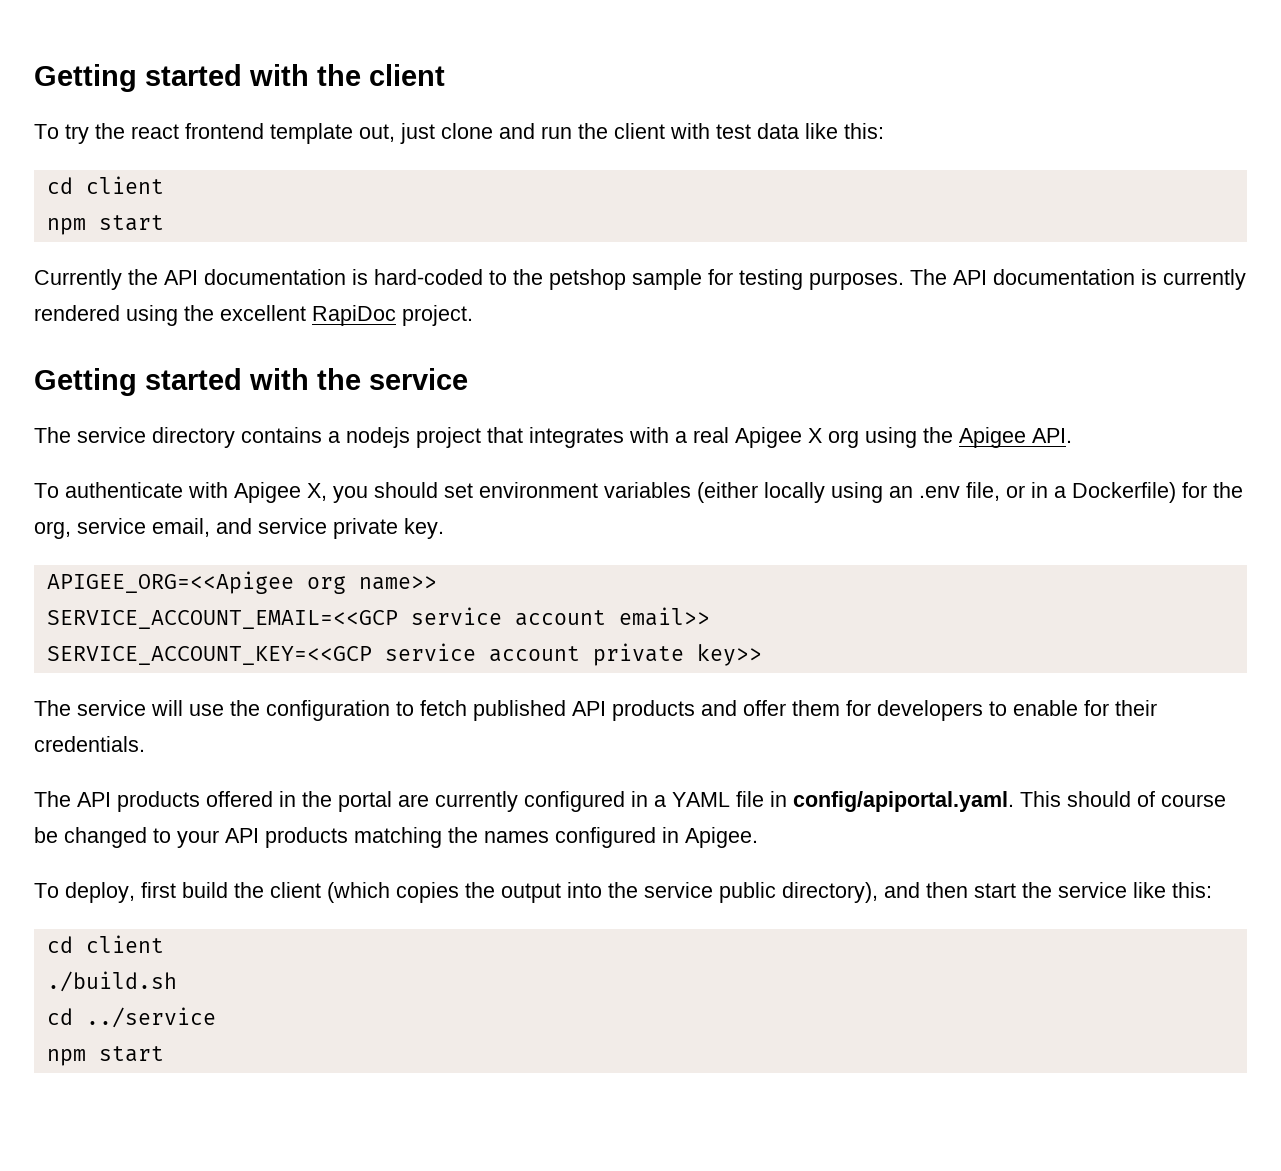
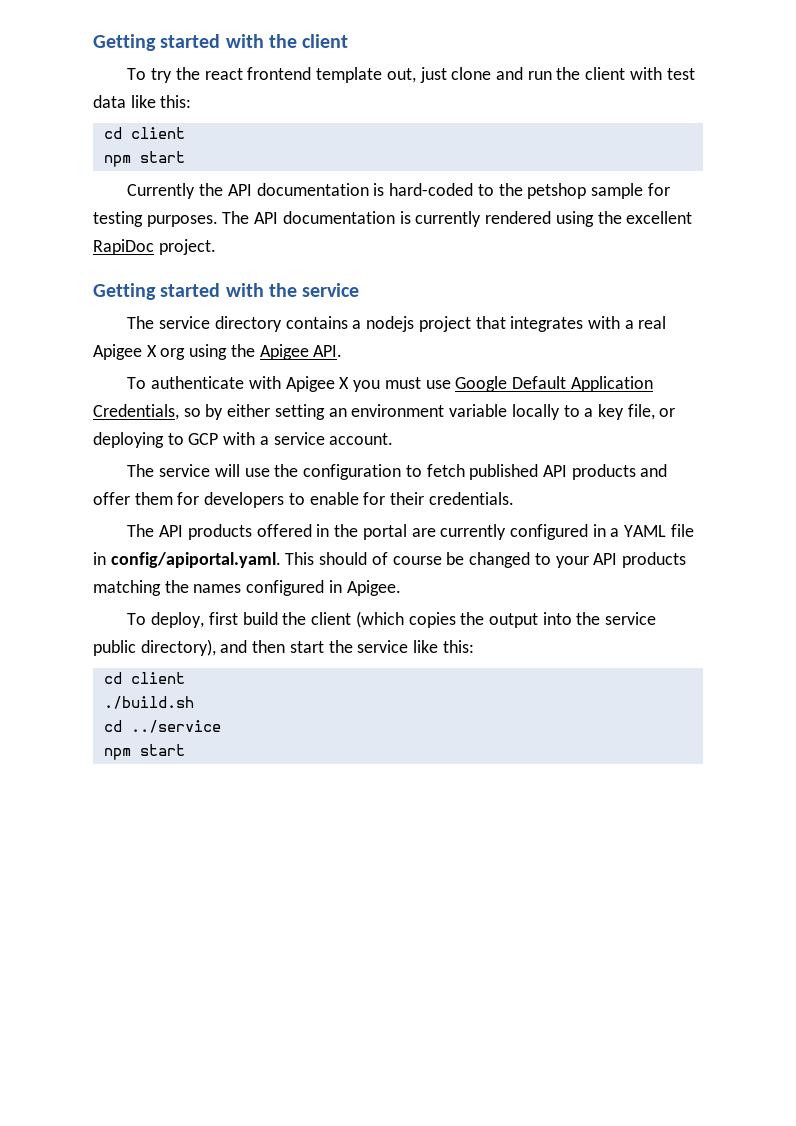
[307,482,1243,503] [34,518,444,539] [46,571,437,594] [46,607,710,629] [46,643,762,666] X, you should set environment variables (either locally using an .env file, or in a Dockerfile) for the org, service email, and service private key. // APIGEE_ORG=<<Apigee org name>> // SERVICE_ACCOUNT_EMAIL=<<GCP service account email>> // SERVICE_ACCOUNT_KEY=<<GCP service account private key>> -> [339,376,653,392] [93,404,676,420] [93,432,394,448] X you must use Google Default Application Credentials, so by either setting an environment variable locally to a key file, or deploying to GCP with a service account.

